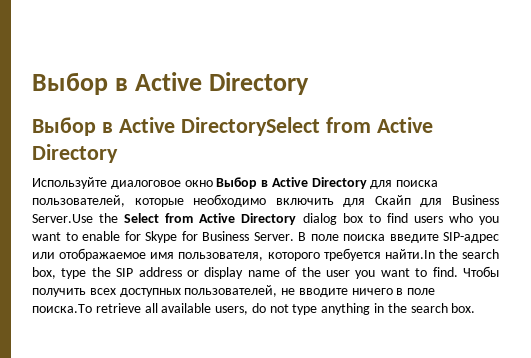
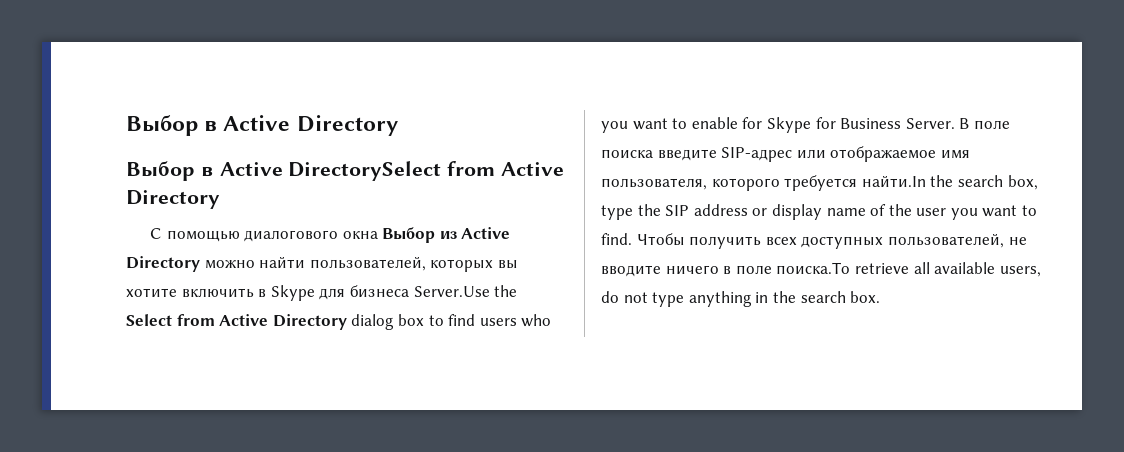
[32,177,439,189] [32,194,499,207] Используйте диалоговое окно Выбор в Active Directory для поиска пользователей, которые необходимо включить для Скайп для Business -> [149,227,511,243] [126,256,518,272] [126,285,409,301] С помощью диалогового окна Выбор из Active Directory можно найти пользователей, которых вы хотите включить в Skype для бизнеса

